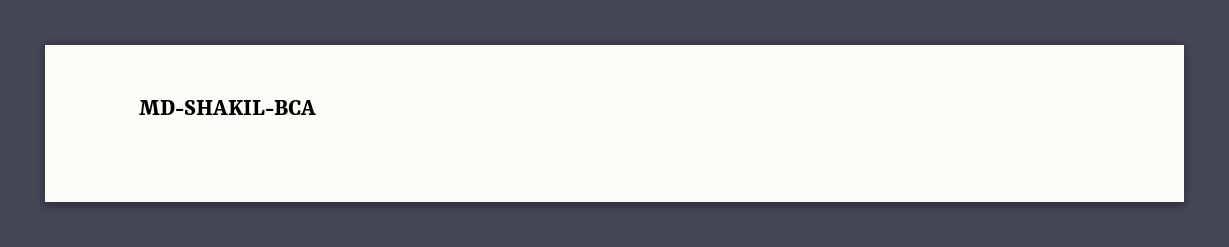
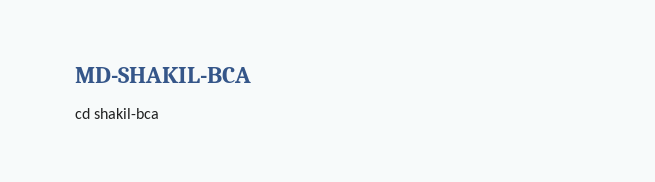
(316, 107) none -> [75,108,160,119] // cd shakil-bca

